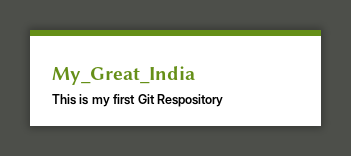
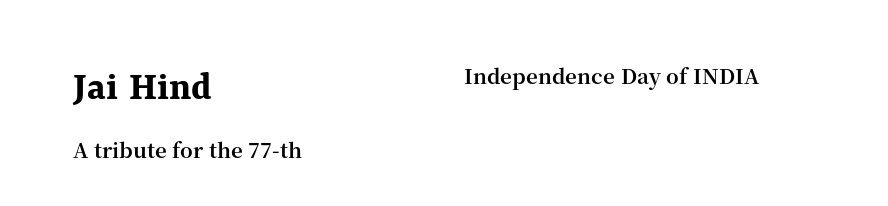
[52,66,195,85] [52,94,223,107] My_Great_India // This is my first Git Respository -> [72,72,213,106] [73,141,303,158] [464,67,760,90] Jai Hind // A tribute for the 77-th Independence Day of INDIA

